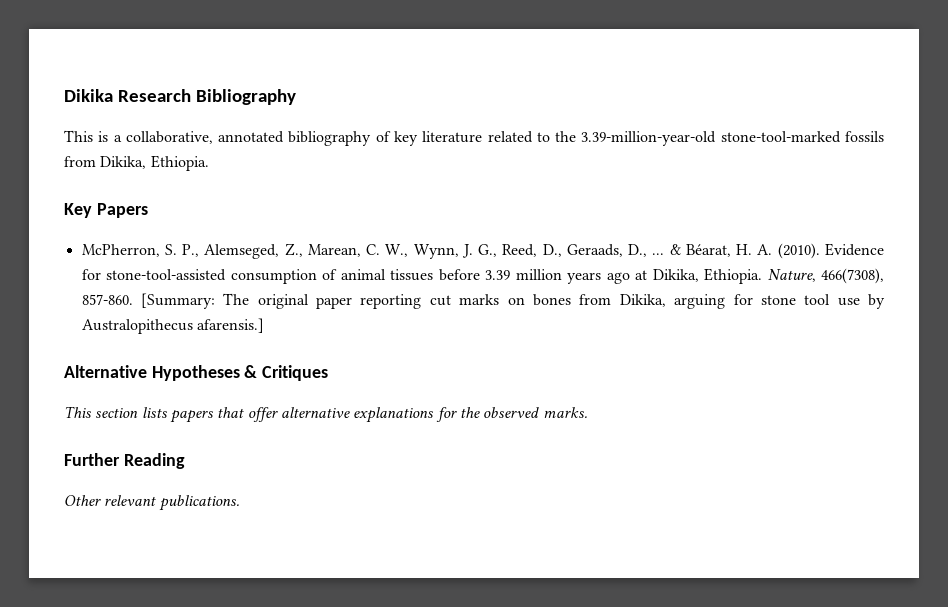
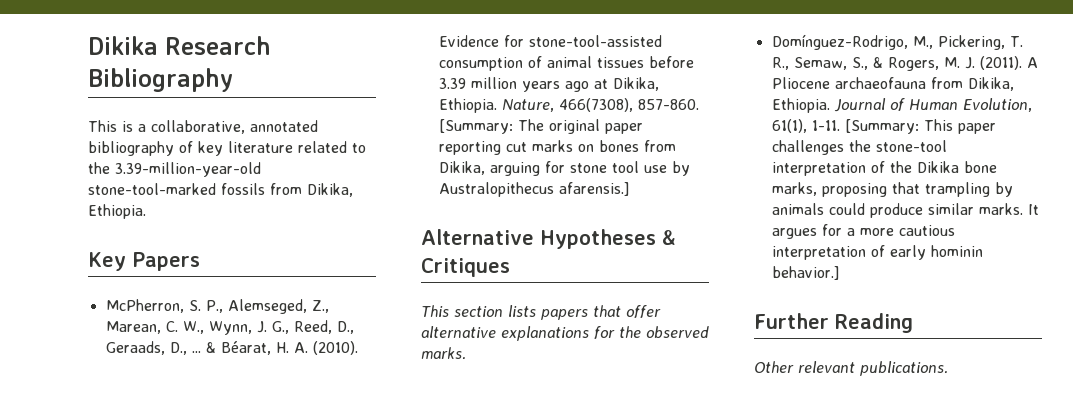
(588, 412) none -> [771,34,1023,50] [771,56,1038,71] [771,77,1014,91] [771,98,1032,113] [771,119,996,134] [771,140,947,155] [771,161,997,176] [771,182,1013,197] [771,203,1039,218] [771,224,955,239] [771,245,983,260] [771,266,840,280] // Domínguez-Rodrigo, M., Pickering, T. R., Semaw, S., & Rogers, M. J. (2011). A Pliocene archaeofauna from Dikika, Ethiopia. Journal of Human Evolution, 61(1), 1-11. [Summary: This paper challenges the stone-tool interpretation of the Dikika bone marks, proposing that trampling by animals could produce similar marks. It argues for a more cautious interpretation of early hominin behavior.]

